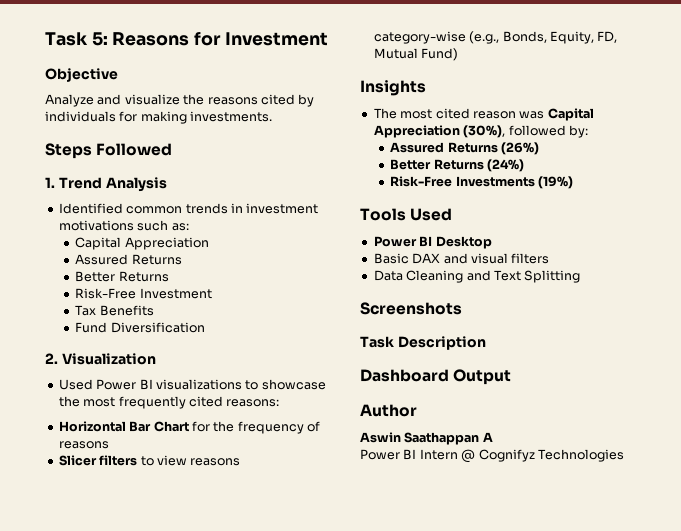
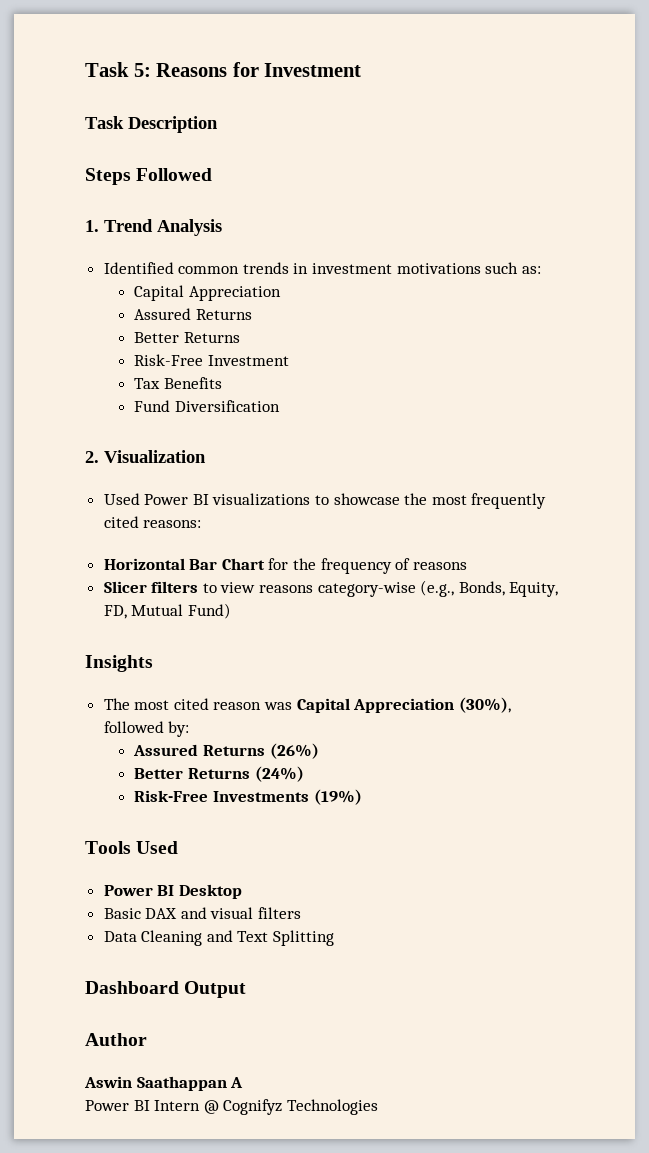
[45,68,118,82] [45,94,315,107] [45,111,273,124] Objective // Analyze and visualize the reasons cited by individuals for making investments. -> [85,116,218,133] Task Description
[360,302,462,315] [360,336,486,350] // Screenshots // Task Description -> (335, 938) none

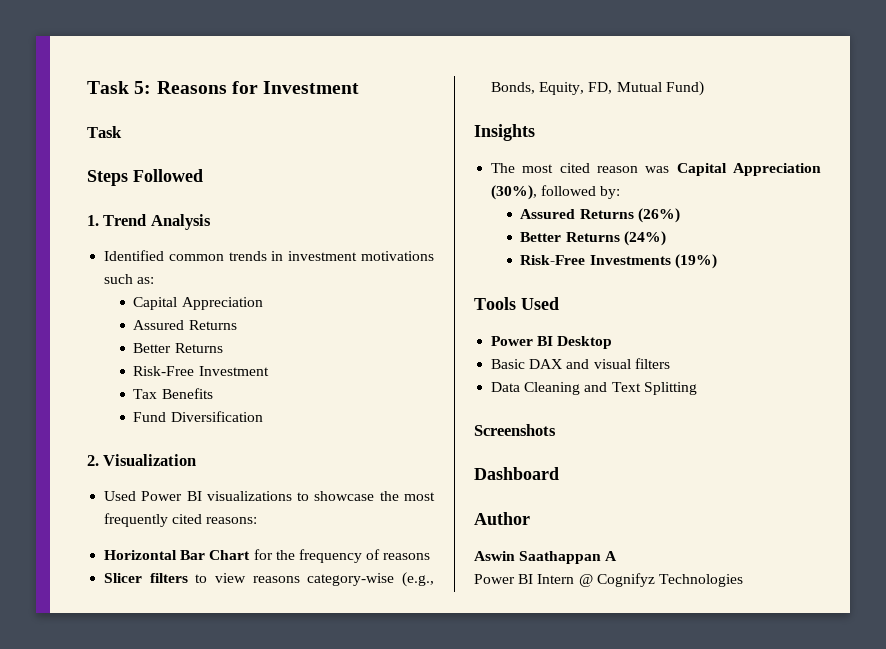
[128,116,218,133] Description -> (122, 132) none
(335, 938) none -> [474,424,556,436] // Screenshots
[184,981,247,998] Output -> (559, 473) none

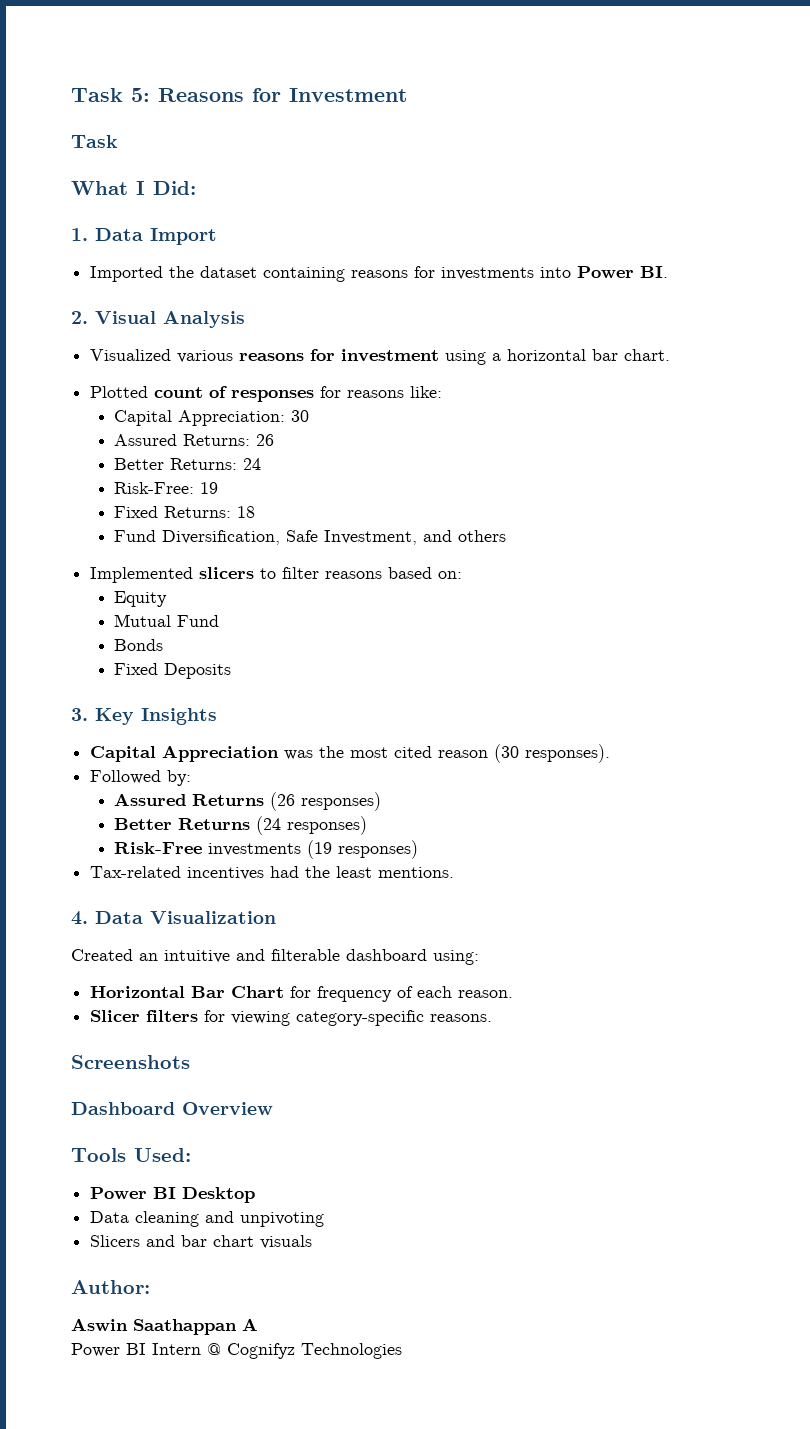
[87,169,203,186] [87,214,211,230] [104,250,434,261] [104,274,155,284] [133,297,263,310] [133,320,237,330] [133,343,223,353] [133,366,269,376] [133,388,213,399] [133,411,263,422] [87,454,197,466] [104,491,435,501] [104,513,258,527] Steps Followed // 1. Trend Analysis // Identified common trends in investment motivations such as: // Capital Appreciation // Assured Returns // Better Returns // Risk-Free Investment // Tax Benefits // Fund Diversification // 2. Visualization // Used Power BI visualizations to showcase the most frequently cited reasons: -> [71,181,196,195] [71,228,217,245] [90,266,669,282] [71,311,245,328] [90,349,671,365] [90,386,443,402] [114,410,310,426] [114,434,275,446] [114,458,262,470] [114,482,219,494] [114,506,256,518] [114,530,507,545] [90,567,463,583] [114,591,168,607] [114,614,220,627] [114,639,164,651] [114,663,232,679] [71,708,217,725] [90,744,611,763] [90,770,192,786] [114,792,382,811] [114,816,368,835] [114,840,419,859] [90,866,455,880] [71,911,276,925] [71,949,479,965] What I Did: // 1. Data Import // Imported the dataset containing reasons for investments into Power BI. // 2. Visual Analysis // Visualized various reasons for investment using a horizontal bar chart. // Plotted count of responses for reasons like: // Capital Appreciation: 30 // Assured Returns: 26 // Better Returns: 24 // Risk-Free: 19 // Fixed Returns: 18 // Fund Diversification, Safe Investment, and others // Implemented slicers to filter reasons based on: // Equity // Mutual Fund // Bonds // Fixed Deposits // 3. Key Insights // Capital Appreciation was the most cited reason (30 responses). // Followed by: // Assured Returns (26 responses) // Better Returns (24 responses) // Risk-Free investments (19 responses) // Tax-related incentives had the least mentions. // 4. Data Visualization // Created an intuitive and filterable dashboard using:
[275,550,295,560] the -> (312, 992) none
[383,553,431,560] reasons -> [417,986,514,998] each reason.
[195,572,434,587] [491,81,704,96] [474,124,535,141] [491,163,821,176] [491,185,621,200] [520,208,680,223] [520,231,666,246] [520,254,717,269] to view reasons category-wise (e.g., Bonds, Equity, FD, Mutual Fund) // Insights // The most cited reason was Capital Appreciation (30%), followed by: // Assured Returns (26%) // Better Returns (24%) // Risk-Free Investments (19%) -> [204,1010,493,1026] [71,1055,190,1069] [71,1102,273,1115] for viewing category-specific reasons. // Screenshots // Dashboard Overview
[521,297,559,310] Used -> [134,1148,191,1162] Used:
[491,358,670,369] [491,382,697,395] [474,424,556,436] [474,467,559,480] [474,512,530,525] Basic DAX and visual filters // Data Cleaning and Text Splitting // Screenshots // Dashboard // Author -> [90,1211,325,1227] [90,1235,313,1249] [71,1280,150,1294] Data cleaning and unpivoting // Slicers and bar chart visuals // Author:

